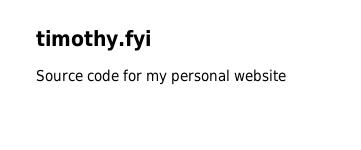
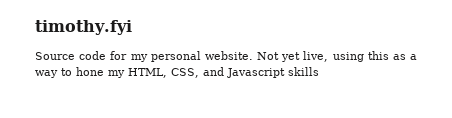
[234,69,286,82] website -> [204,51,418,62] [35,67,319,78] website. Not yet live, using this as a way to hone my HTML, CSS, and Javascript skills

